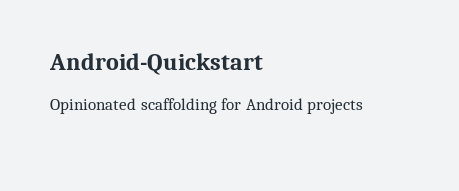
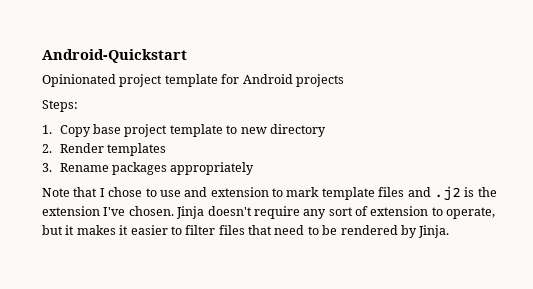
[140,98,217,114] scaffolding -> [119,74,218,87] project template
(364, 106) none -> [42,100,78,112] [42,124,326,137] [42,143,167,156] [42,162,255,175] [42,186,497,201] [42,206,496,219] [42,225,450,238] // Steps: // 1. Copy base project template to new directory // 2. Render templates // 3. Rename packages appropriately // Note that I chose to use and extension to mark template files and .j2 is the extension I've chosen. Jinja doesn't require any sort of extension to operate, but it makes it easier to filter files that need to be rendered by Jinja.

